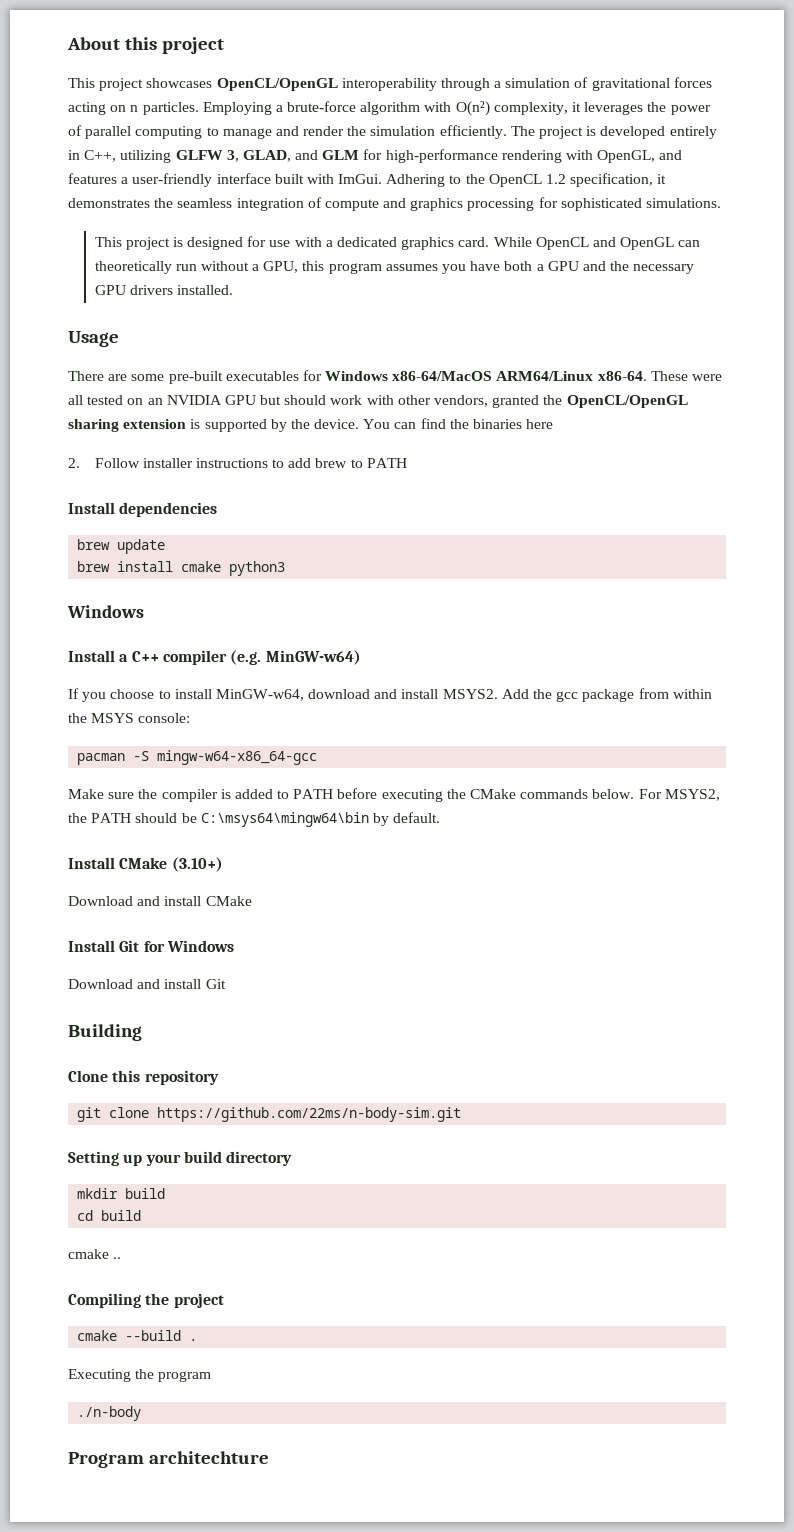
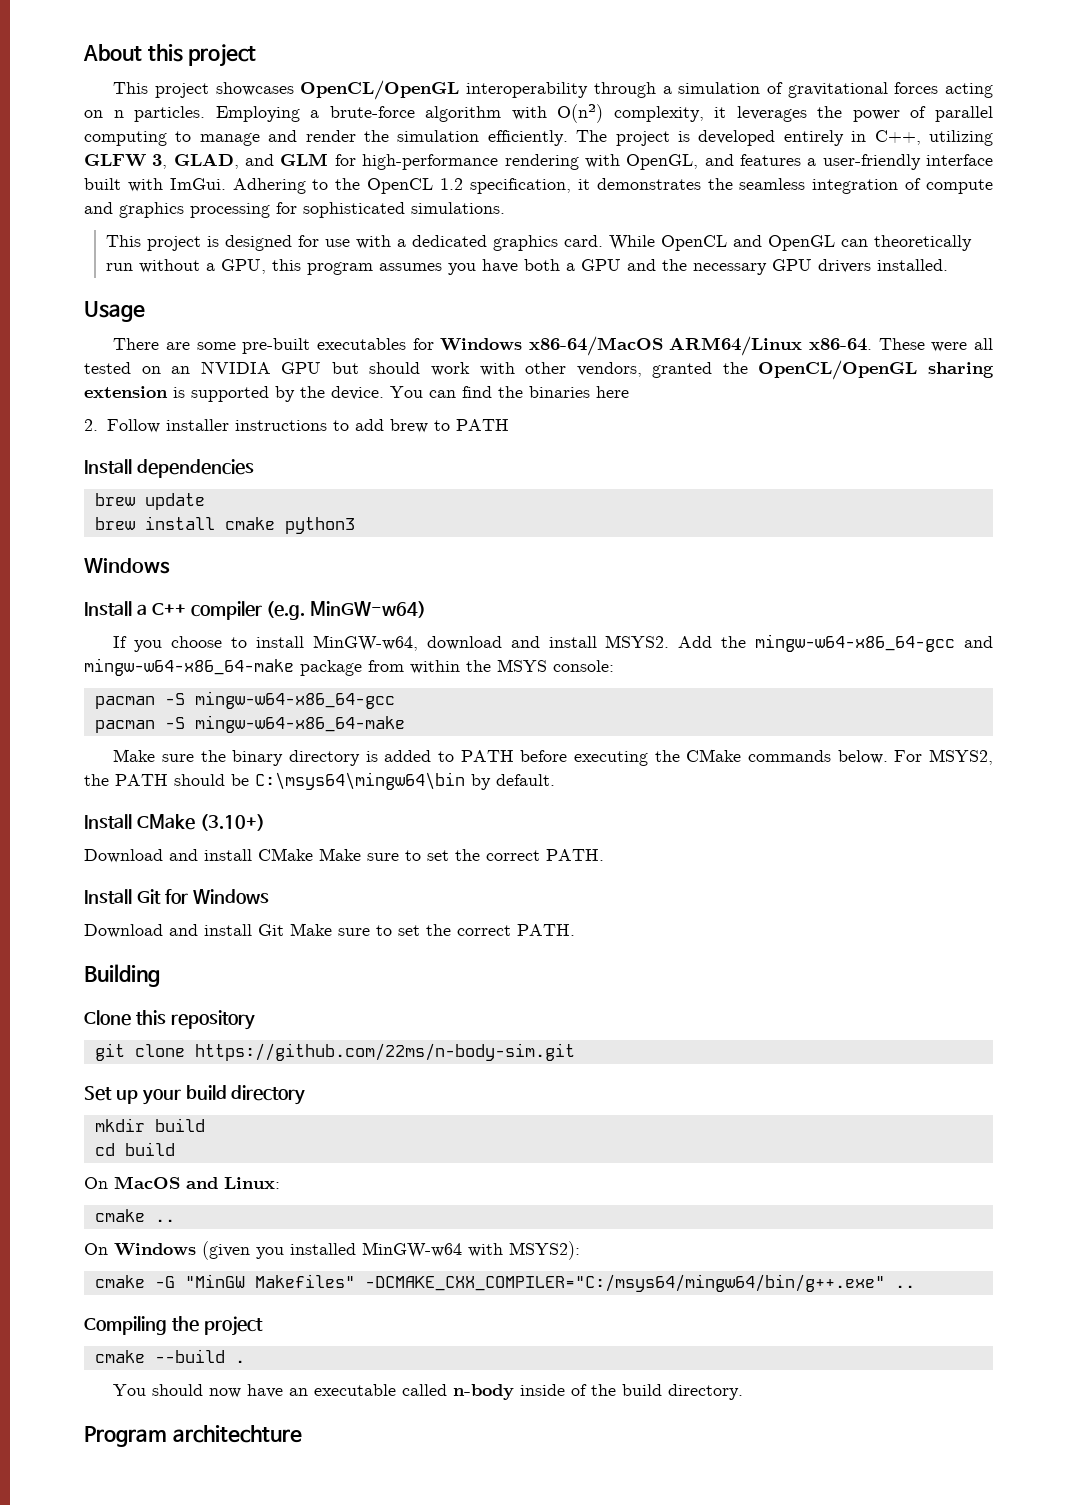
[556,691,579,702] gcc -> [755,634,993,652] [84,658,294,676] mingw-w64-x86_64-gcc and mingw-w64-x86_64-make
(318, 757) none -> [94,715,405,733] // pacman -S mingw-w64-x86_64-make
[161,789,218,802] compiler -> [232,750,361,766] binary directory
(252, 901) none -> [319,848,604,861] Make sure to set the correct PATH.
(226, 984) none -> [290,923,575,936] Make sure to set the correct PATH.
[68,1151,119,1166] Setting -> [84,1086,112,1101] Set
[68,1249,109,1259] cmake -> [84,1176,280,1189] [94,1209,175,1222] [84,1241,580,1260] [94,1274,885,1292] On MacOS and Linux: // cmake .. // On Windows (given you installed MinGW-w64 with MSYS2): // cmake -G "MinGW Makefiles" -DCMAKE_CXX_COMPILER="C:/msys64/mingw64/bin/g++.exe"
[68,1369,212,1382] [77,1406,142,1421] Executing the program // ./n-body -> [113,1384,744,1400] You should now have an executable called n-body inside of the build directory.

